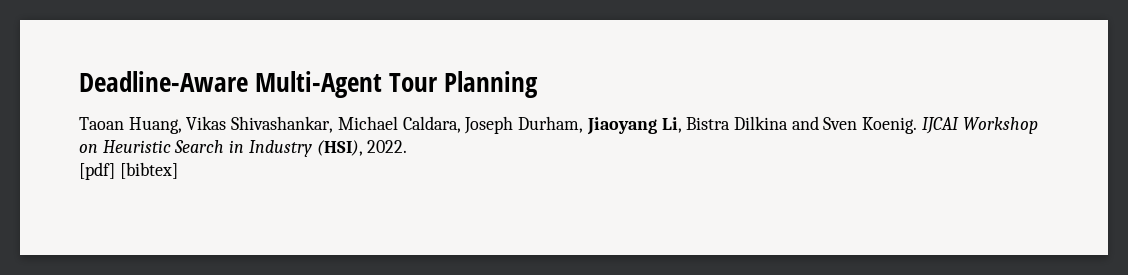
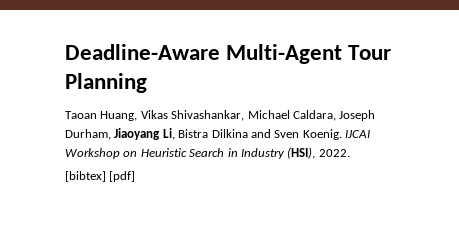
[79,162,178,180] [pdf] [bibtex] -> [65,171,136,182] [bibtex] [pdf]

